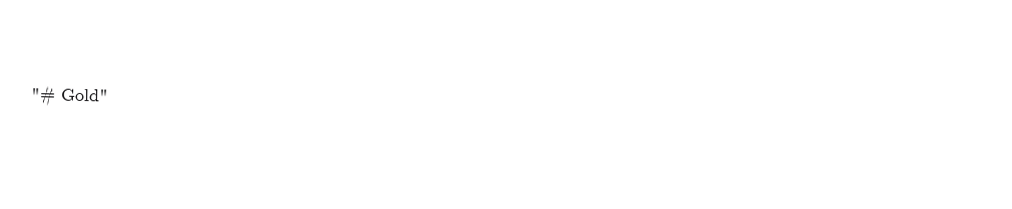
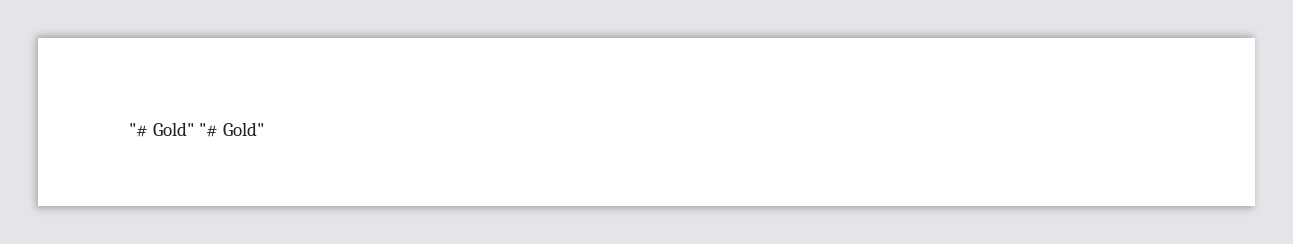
[30,85,109,107] "# Gold" -> [129,122,265,137] "# Gold" "# Gold"

